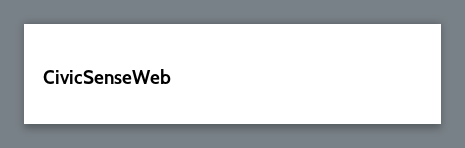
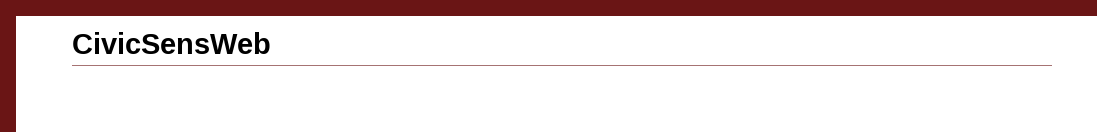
[43,69,171,84] CivicSenseWeb -> [72,32,271,54] CivicSensWeb

